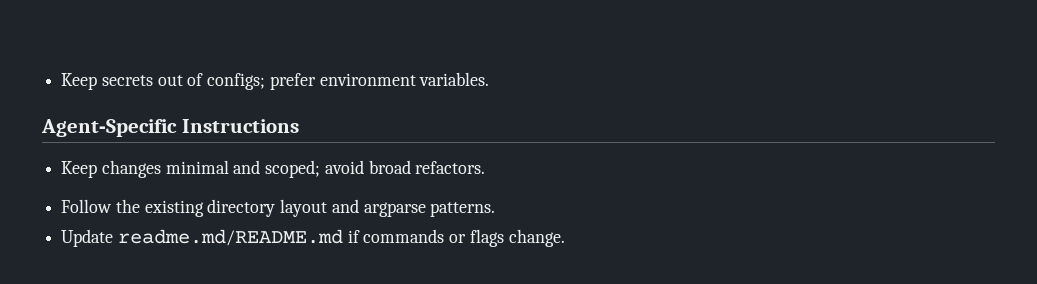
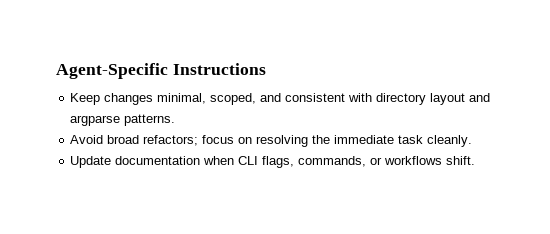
[61,72,490,90] [41,119,299,137] [61,160,486,178] [61,199,204,217] Keep secrets out of configs; prefer environment variables. // Agent‑Specific Instructions // Keep changes minimal and scoped; avoid broad refactors. // Follow the existing -> [56,63,266,79] [70,93,373,105] Agent-Specific Instructions // Keep changes minimal, scoped, and consistent with
[61,229,565,247] Update readme.md/README.md if commands or flags change. -> [70,135,473,147] [70,156,476,168] Avoid broad refactors; focus on resolving the immediate task cleanly. // Update documentation when CLI flags, commands, or workflows shift.

